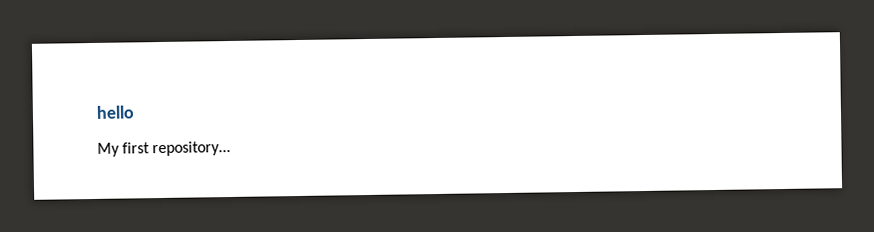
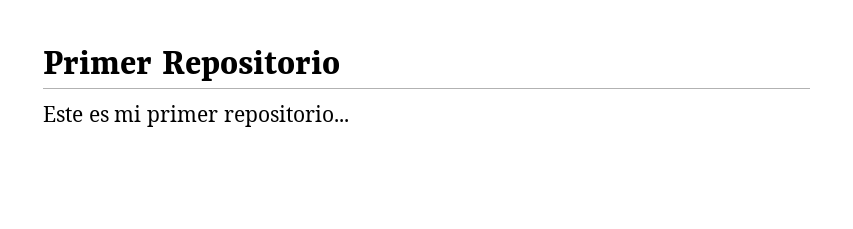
[96,105,135,119] [97,140,232,157] hello // My first repository... -> [43,50,341,81] [43,105,349,127] Primer Repositorio // Este es mi primer repositorio...

